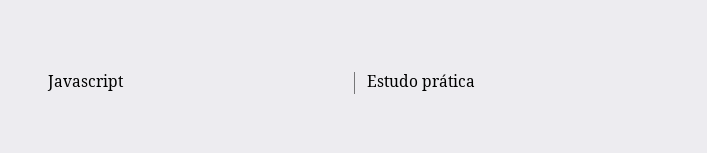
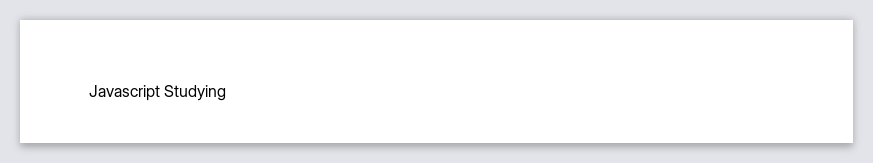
[367,74,476,91] // Estudo prática -> [164,85,227,101] Studying

